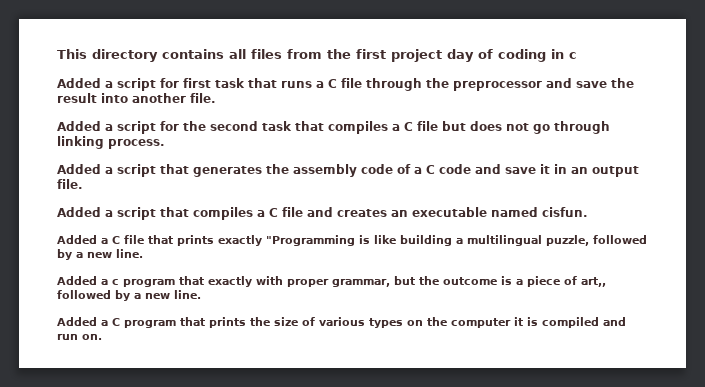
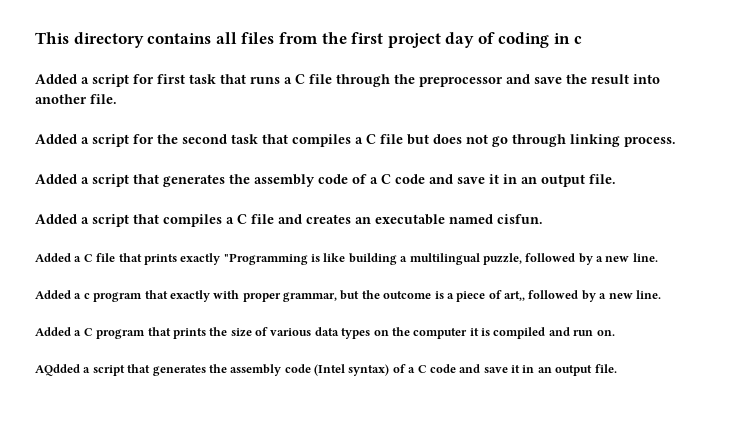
(365, 321) none -> [314,327,339,336] data
(102, 337) none -> [35,364,617,376] // AQdded a script that generates the assembly code (Intel syntax) of a C code and save it in an output file.

